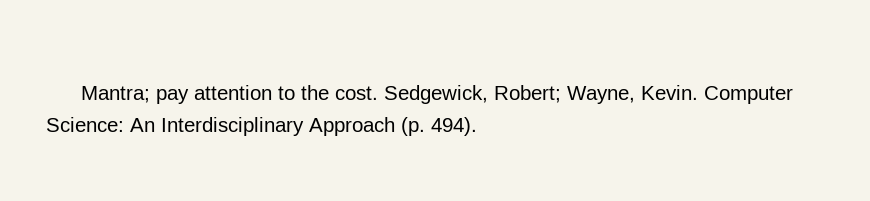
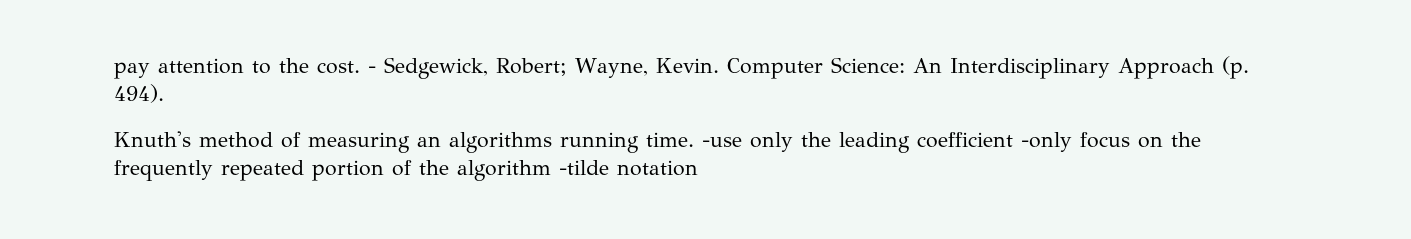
[80,86,150,103] Mantra; -> (114, 70) none
(378, 93) none -> [368,66,376,73] -
(477, 126) none -> [114,131,1201,153] [114,160,698,181] // Knuth's method of measuring an algorithms running time. -use only the leading coefficient -only focus on the frequently repeated portion of the algorithm -tilde notation

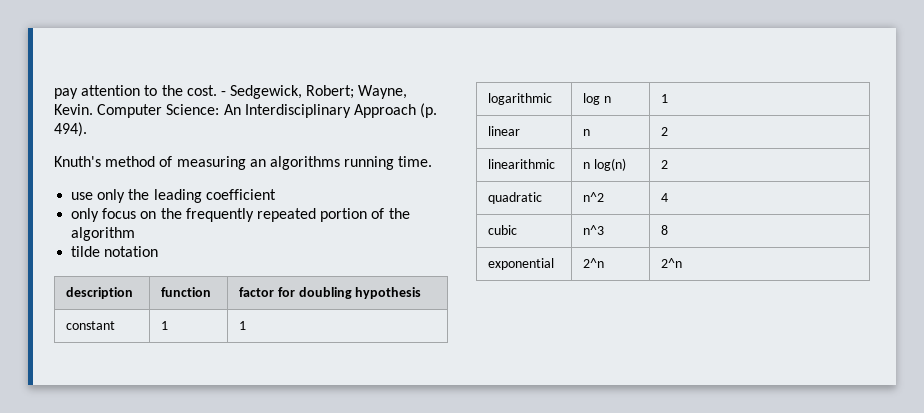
[702,137,742,147] -use -> [71,192,94,200] // use
[1021,132,1072,152] -only -> [71,208,100,222] // only
[559,160,609,175] -tilde -> [71,246,101,257] // tilde
(698, 168) none -> [65,287,133,299] [160,287,211,297] [238,287,422,299] [65,321,115,330] [160,321,168,330] [238,321,246,330] [487,93,552,105] [582,93,611,105] [660,94,668,103] [487,126,520,136] [582,129,590,136] [660,127,668,136] [487,159,555,169] [582,158,626,171] [660,160,668,169] [487,192,542,204] [582,192,604,202] [660,193,668,202] [487,225,517,235] [582,225,604,235] [660,225,668,235] [487,258,554,270] [582,258,604,268] [660,258,682,268] // description | function | factor for doubling hypothesis // constant | 1 | 1 // logarithmic | log n | 1 // linear | n | 2 // linearithmic | n log(n) | 2 // quadratic | n^2 | 4 // cubic | n^3 | 8 // exponential | 2^n | 2^n

